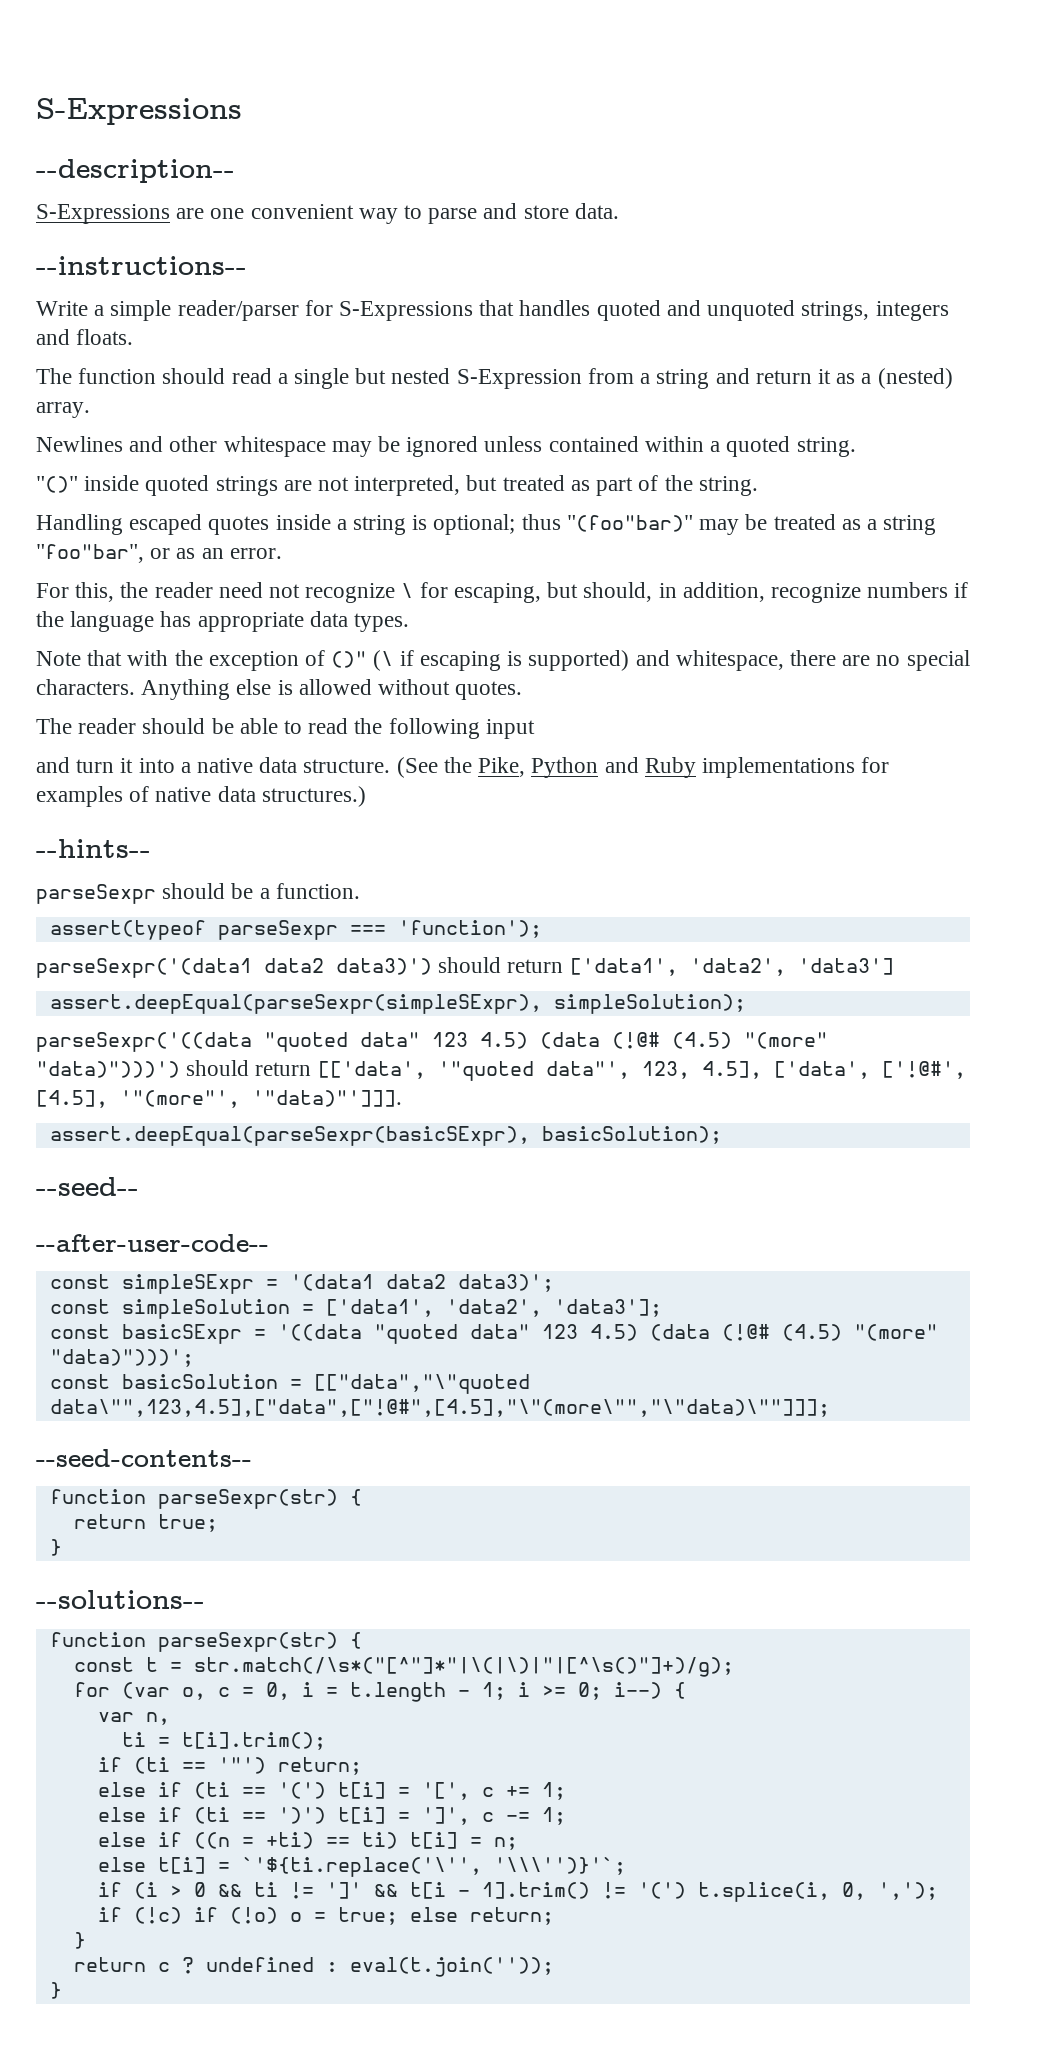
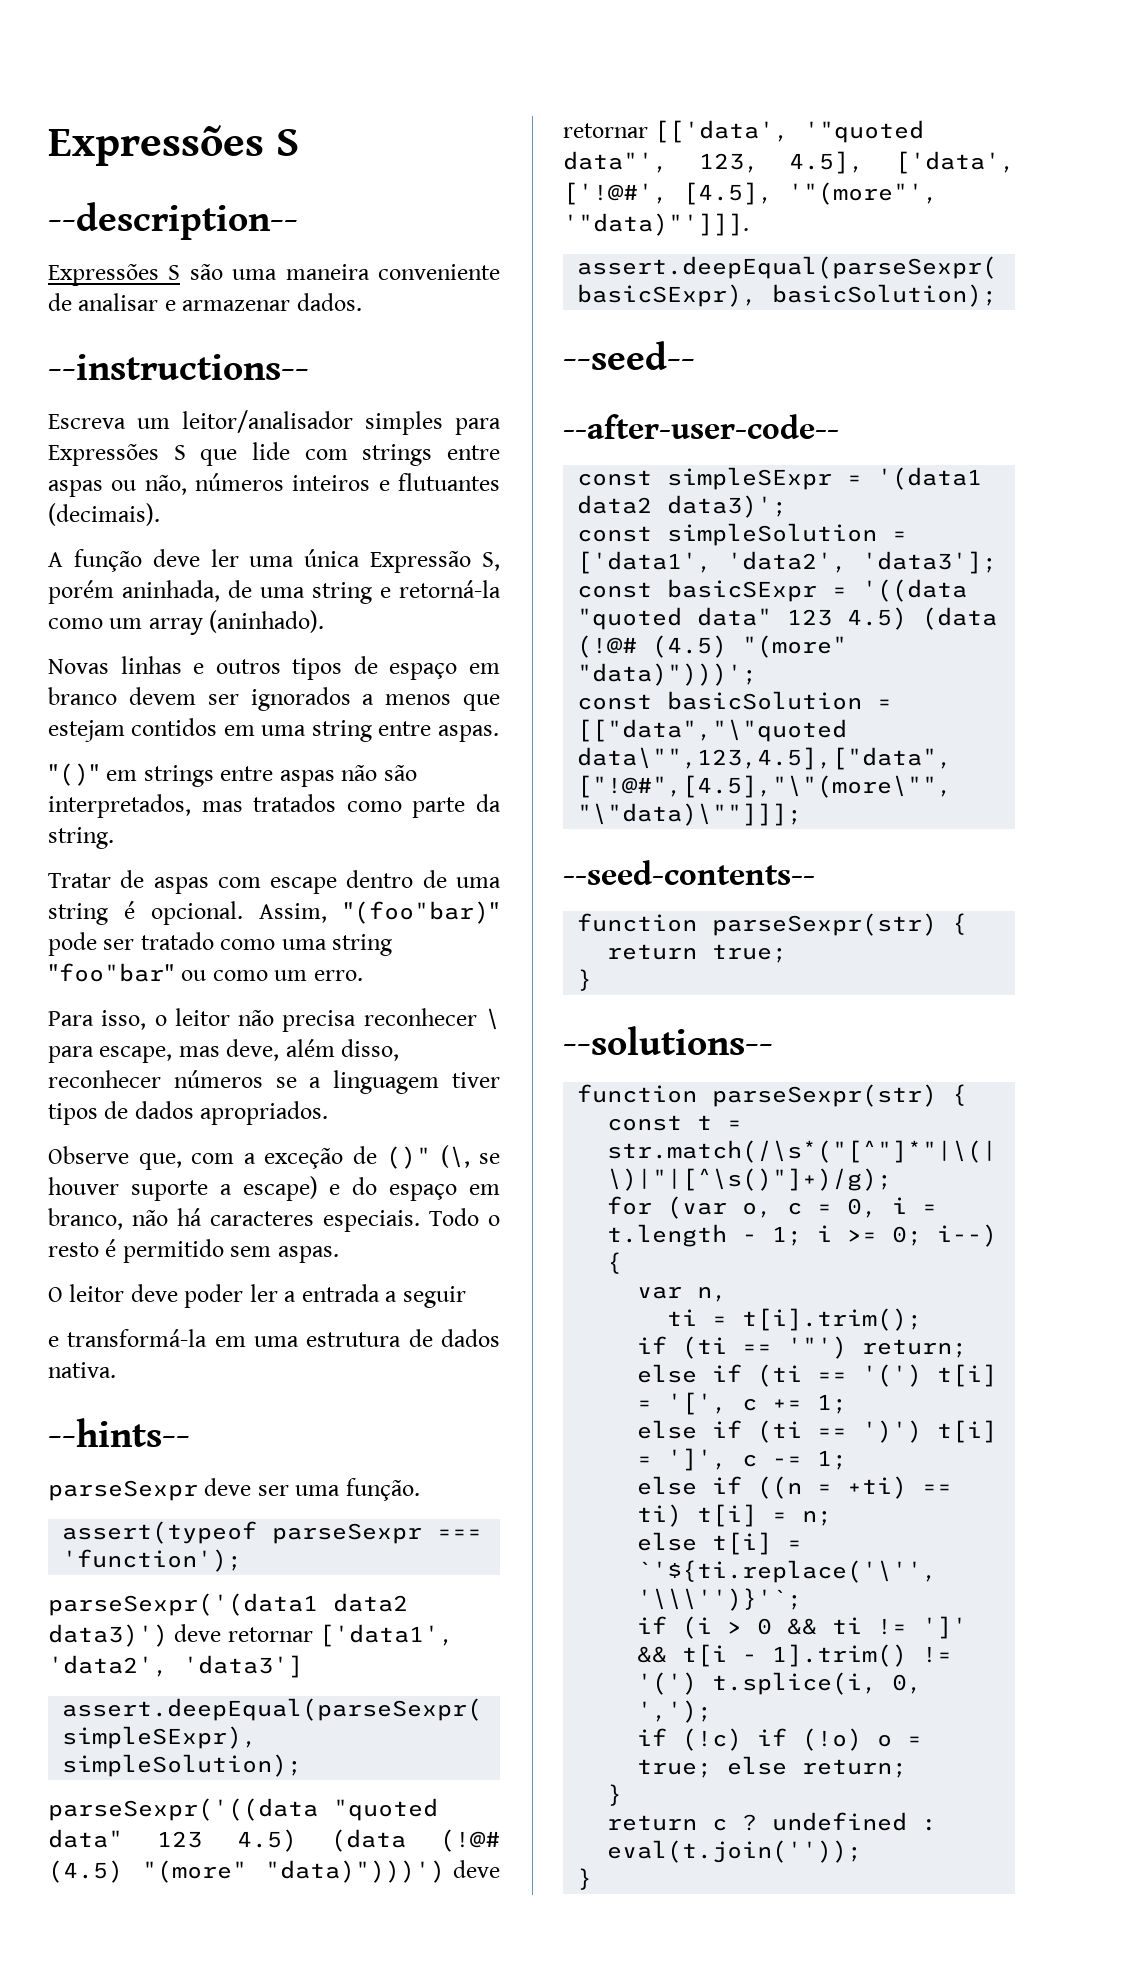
[36,98,242,125] S-Expressions -> [48,125,299,166] Expressões S
[36,203,619,224] [36,256,247,275] [36,300,949,321] [36,329,134,345] [36,368,953,389] [36,402,90,418] [36,436,856,457] [36,475,758,496] [36,514,937,535] [36,544,282,563] [36,582,969,603] [36,611,410,632] [36,650,970,671] [36,679,523,700] [36,718,535,739] [36,757,890,778] [36,786,366,807] [36,839,151,858] [36,883,360,904] S-Expressions are one convenient way to parse and store data. // --instructions-- // Write a simple reader/parser for S-Expressions that handles quoted and unquoted strings, integers and floats. // The function should read a single but nested S-Expression from a string and return it as a (nested) array. // Newlines and other whitespace may be ignored unless contained within a quoted string. // "()" inside quoted strings are not interpreted, but treated as part of the string. // Handling escaped quotes inside a string is optional; thus "(foo"bar)" may be treated as a string "foo"bar", or as an error. // For this, the reader need not recognize \ for escaping, but should, in addition, recognize numbers if the language has appropriate data types. // Note that with the exception of ()" (\ if escaping is supported) and whitespace, there are no special characters. Anything else is allowed without quotes. // The reader should be able to read the following input // and turn it into a native data structure. (See the Pike, Python and Ruby implementations for examples of native data structures.) // --hints-- // parseSexpr should be a function. -> [48,264,500,286] [48,293,362,311] [48,354,309,380] [48,410,501,435] [48,442,501,466] [48,473,500,497] [48,503,160,526] [48,549,500,573] [48,580,501,604] [48,610,325,635] [48,656,500,680] [48,687,500,711] [48,718,499,742] [48,763,417,787] [48,794,501,818] [48,827,114,849] [48,870,501,894] [48,901,500,925] [48,932,393,956] [48,963,363,982] [48,1008,500,1032] [48,1039,400,1063] [48,1070,500,1094] [48,1101,329,1125] [48,1145,500,1170] [48,1176,500,1201] [48,1208,500,1232] [48,1239,339,1263] [48,1284,466,1308] [48,1329,500,1347] [48,1362,116,1378] [48,1418,190,1447] [48,1478,420,1501] Expressões S são uma maneira conveniente de analisar e armazenar dados. // --instructions-- // Escreva um leitor/analisador simples para Expressões S que lide com strings entre aspas ou não, números inteiros e flutuantes (decimais). // A função deve ler uma única Expressão S, porém aninhada, de uma string e retorná-la como um array (aninhado). // Novas linhas e outros tipos de espaço em branco devem ser ignorados a menos que estejam contidos em uma string entre aspas. // "()" em strings entre aspas não são interpretados, mas tratados como parte da string. // Tratar de aspas com escape dentro de uma string é opcional. Assim, "(foo"bar)" pode ser tratado como uma string "foo"bar" ou como um erro. // Para isso, o leitor não precisa reconhecer \ para escape, mas deve, além disso, reconhecer números se a linguagem tiver tipos de dados apropriados. // Observe que, com a exceção de ()" (\, se houver suporte a escape) e do espaço em branco, não há caracteres especiais. Todo o resto é permitido sem aspas. // O leitor deve poder ler a entrada a seguir // e transformá-la em uma estrutura de dados nativa. // --hints-- // parseSexpr deve ser uma função.
[438,957,564,973] should return -> [174,1624,313,1642] deve retornar
[186,1060,312,1076] should return -> [453,1860,500,1878] [563,123,648,138] deve retornar

